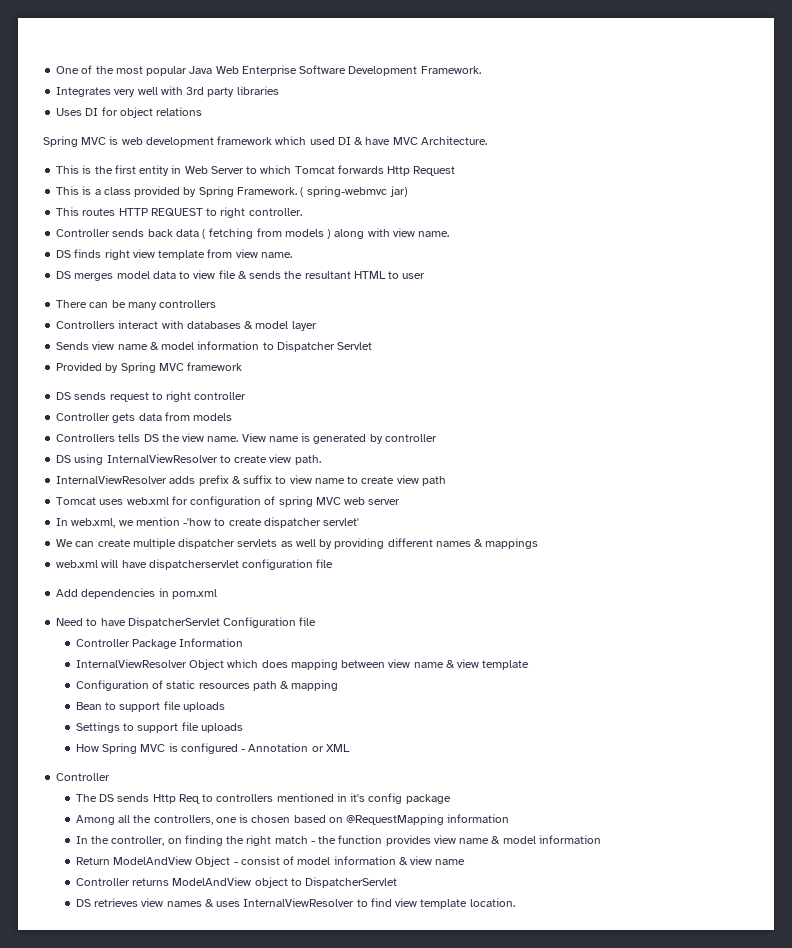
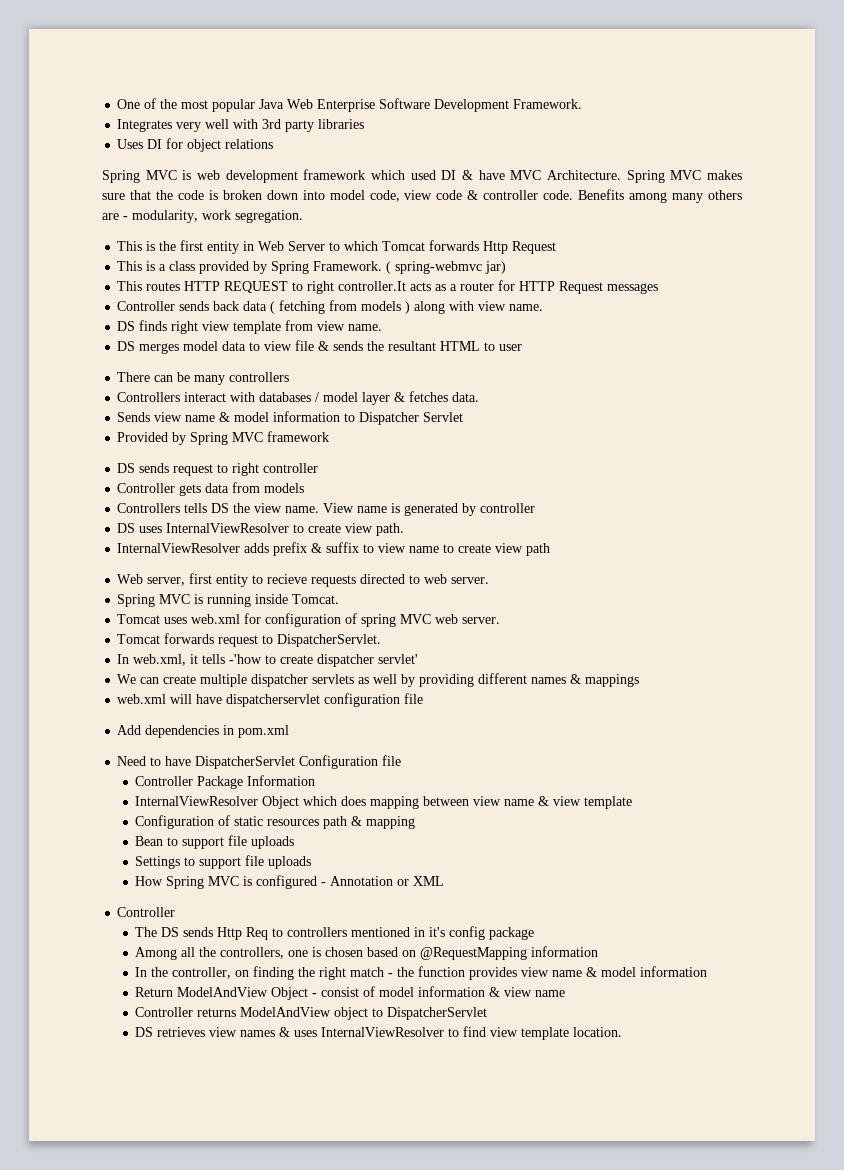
(487, 140) none -> [626,170,743,183] [102,189,743,203] [102,210,303,223] Spring MVC makes sure that the code is broken down into model code, view code & controller code. Benefits among many others are - modularity, work segregation.
[248,208,302,216] controller. -> [338,280,659,294] controller.It acts as a router for HTTP Request messages
[244,321,254,329] & -> [315,392,320,402] /
(317, 326) none -> [394,391,480,402] & fetches data.
[74,454,104,465] using -> [139,526,163,533] uses
(446, 481) none -> [117,573,490,587] [117,594,340,607] // Web server, first entity to recieve requests directed to web server. // Spring MVC is running inside Tomcat.
[368,499,401,505] server -> [462,617,501,624] [117,633,382,647] server. // Tomcat forwards request to DispatcherServlet.
[118,517,180,526] we mention -> [190,654,226,664] it tells

